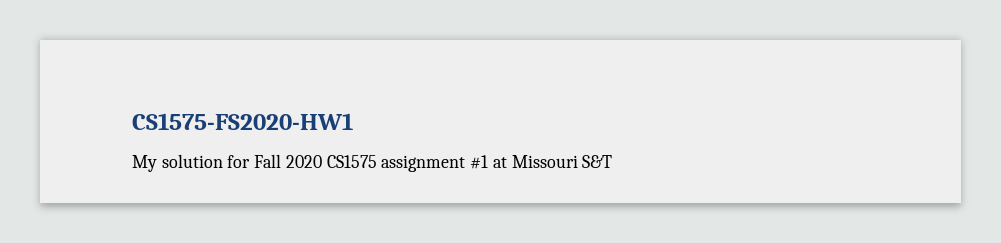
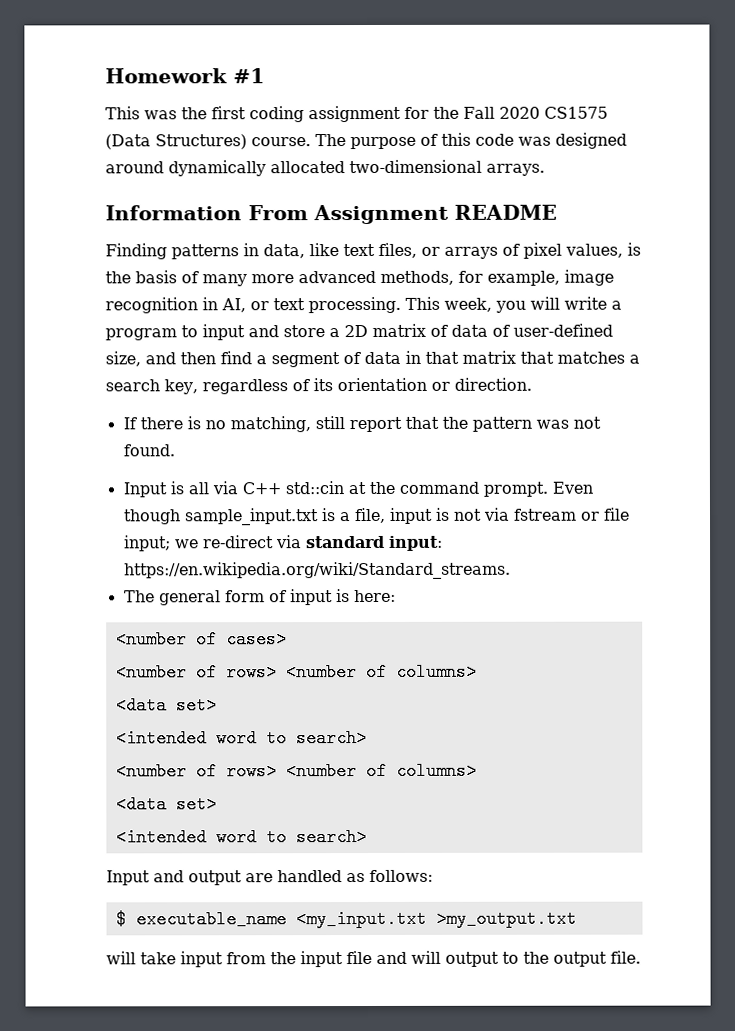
[132,113,353,130] [132,154,613,172] CS1575-FS2020-HW1 // My solution for Fall 2020 CS1575 assignment #1 at Missouri S&T -> [105,68,265,84] [105,105,608,123] [105,132,627,150] [105,159,545,177] [105,204,557,225] [105,242,641,260] [105,269,614,287] [105,296,622,314] [105,323,613,341] [105,350,640,368] [105,377,532,395] [122,416,601,433] [122,444,175,457] [122,481,593,498] [122,507,630,526] [123,535,443,552] [123,561,511,580] [123,589,396,606] [115,630,287,649] [115,662,477,682] [115,696,217,715] [115,729,367,748] [115,761,477,781] [115,795,217,814] [115,828,367,847] [106,869,433,886] [115,909,577,929] [106,950,641,968] Homework #1 // This was the first coding assignment for the Fall 2020 CS1575 (Data Structures) course. The purpose of this code was designed around dynamically allocated two-dimensional arrays. // Information From Assignment README // Finding patterns in data, like text files, or arrays of pixel values, is the basis of many more advanced methods, for example, image recognition in AI, or text processing. This week, you will write a program to input and store a 2D matrix of data of user-defined size, and then find a segment of data in that matrix that matches a search key, regardless of its orientation or direction. // If there is no matching, still report that the pattern was not found. // Input is all via C++ std::cin at the command prompt. Even though sample_input.txt is a file, input is not via fstream or file input; we re-direct via standard input: https://en.wikipedia.org/wiki/Standard_streams. // The general form of input is here: // <number of cases> // <number of rows> <number of columns> // <data set> // <intended word to search> // <number of rows> <number of columns> // <data set> // <intended word to search> // Input and output are handled as follows: // $ executable_name <my_input.txt >my_output.txt // will take input from the input file and will output to the output file.

